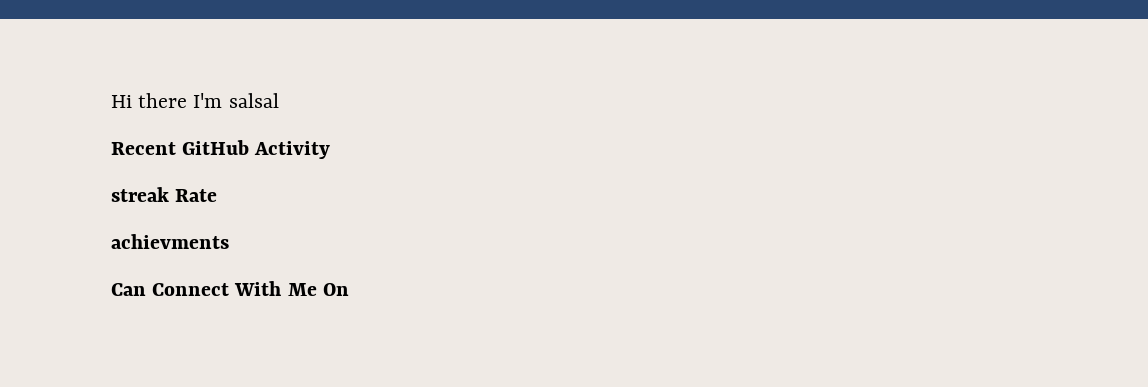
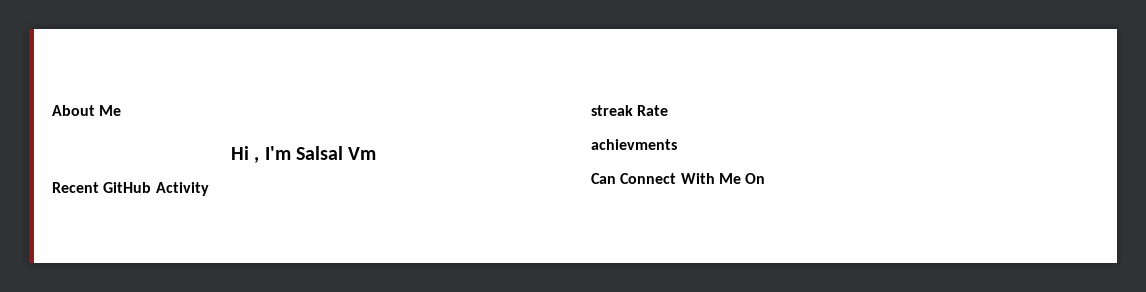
[111,93,279,108] Hi there I'm salsal -> [52,105,122,116] [230,146,377,163] About Me // Hi , I'm Salsal Vm

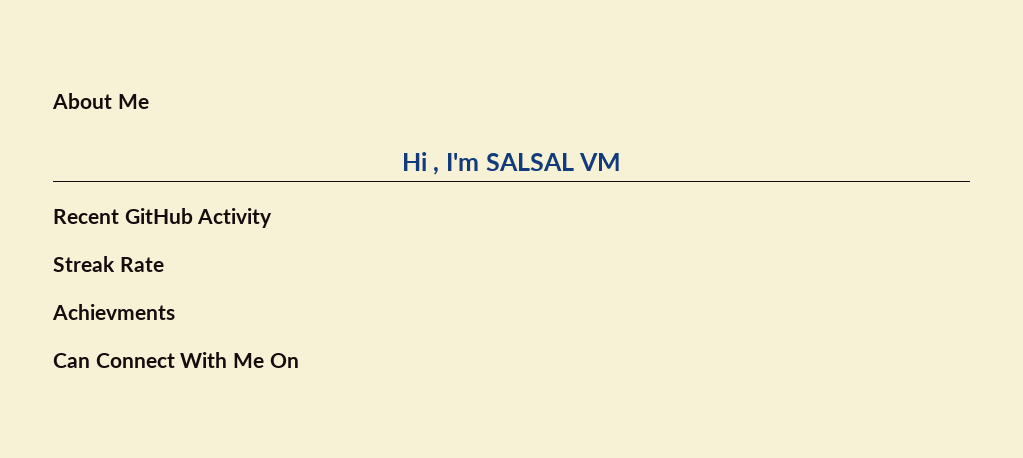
[295,146,377,160] Salsal Vm -> [485,153,622,171] SALSAL VM
[591,105,633,116] streak -> [53,256,115,272] Streak
[591,139,677,150] achievments -> [52,304,175,320] Achievments

